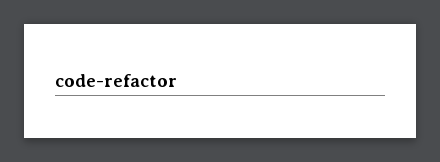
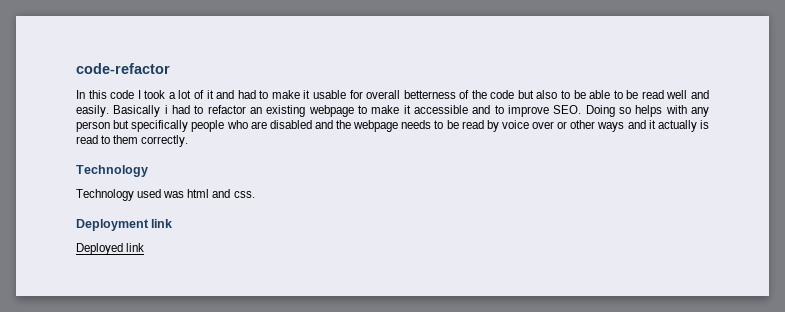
(177, 80) none -> [76,90,710,99] [76,105,709,117] [76,120,710,132] [76,135,189,147] [76,165,148,177] [76,189,255,201] [76,219,173,231] [76,243,145,255] // In this code I took a lot of it and had to make it usable for overall betterness of the code but also to be able to be read well and easily. Basically i had to refactor an existing webpage to make it accessible and to improve SEO. Doing so helps with any person but specifically people who are disabled and the webpage needs to be read by voice over or other ways and it actually is read to them correctly. // Technology // Technology used was html and css. // Deployment link // Deployed link

